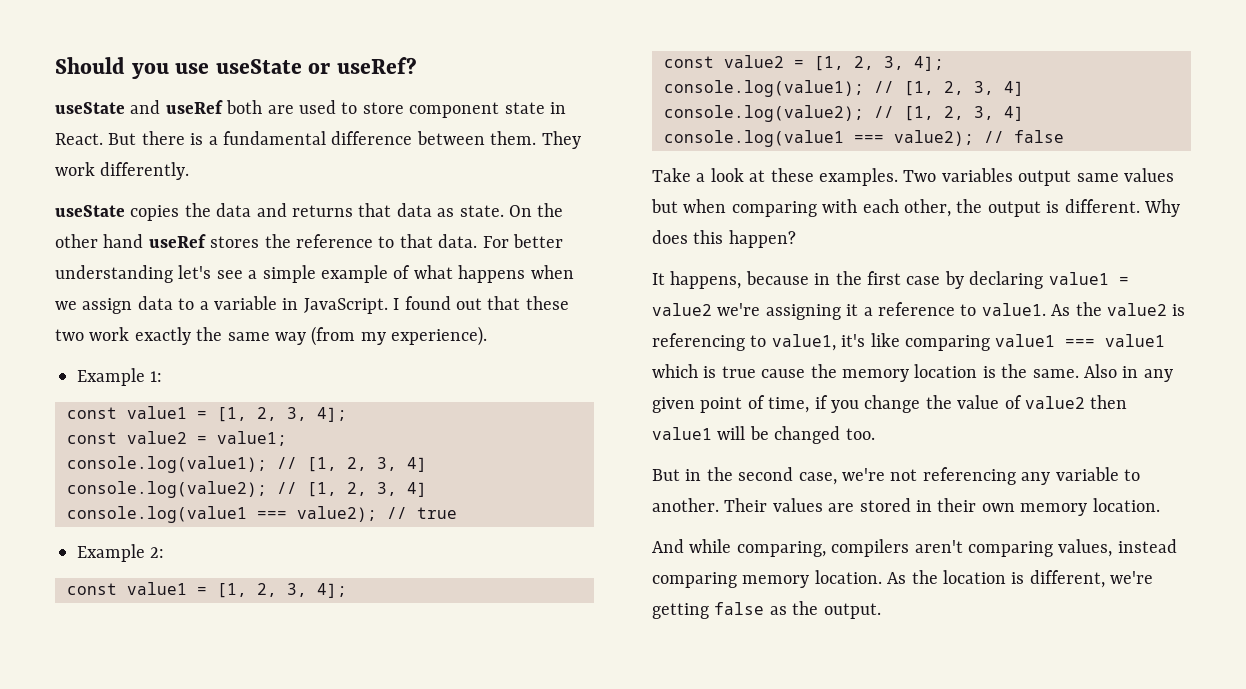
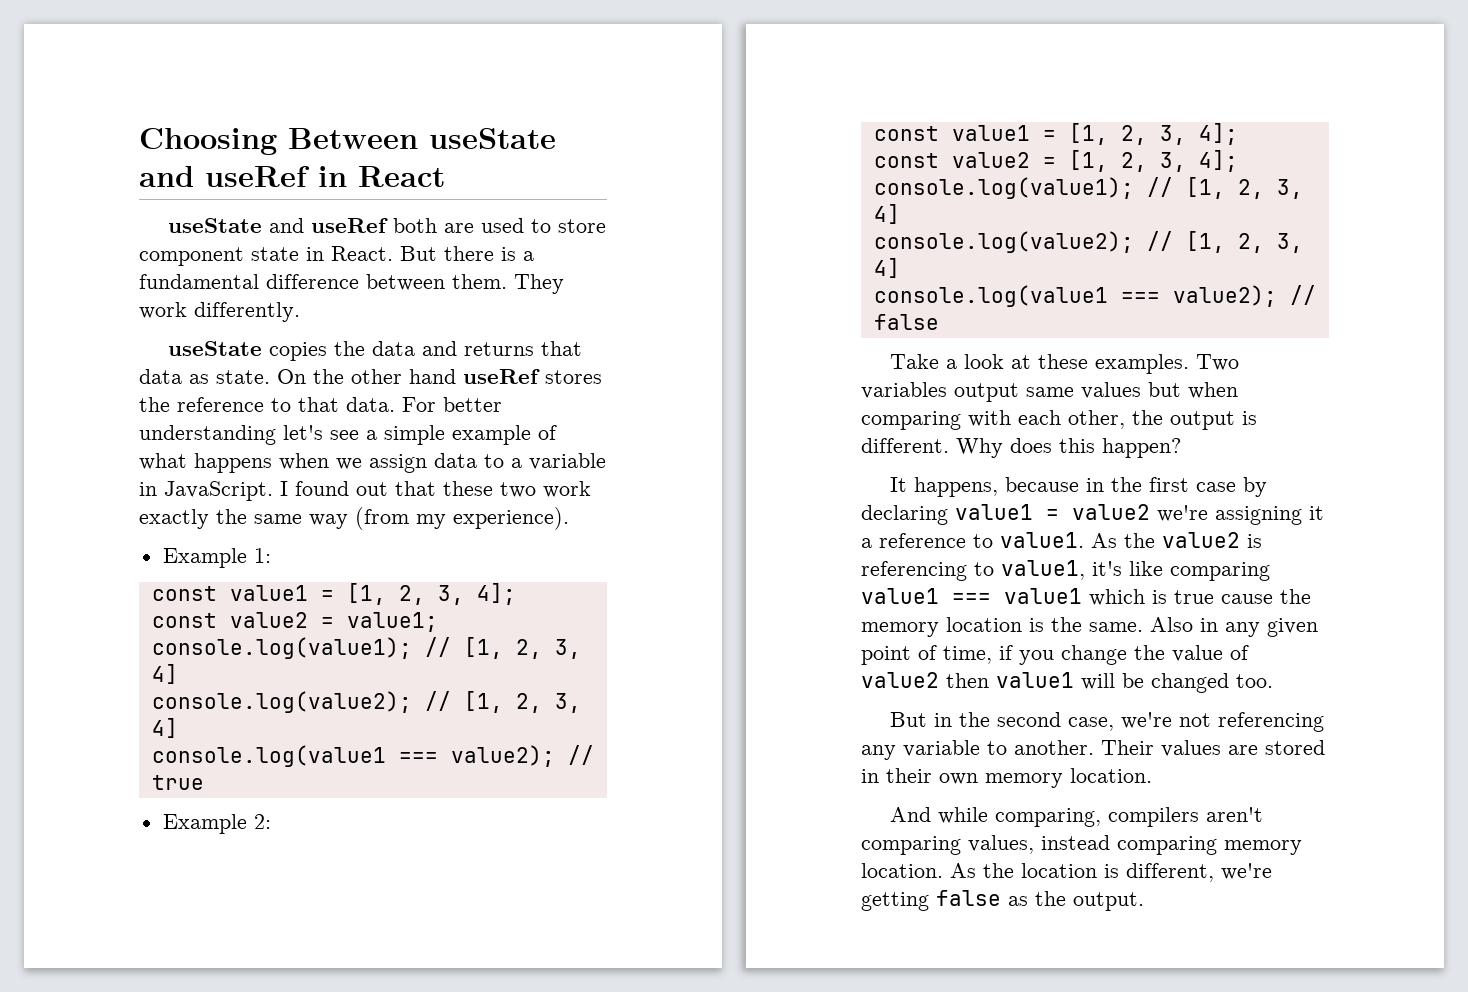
[55,57,418,79] Should you use useState or useRef? -> [139,128,556,155] [139,166,445,187] Choosing Between useState and useRef in React

